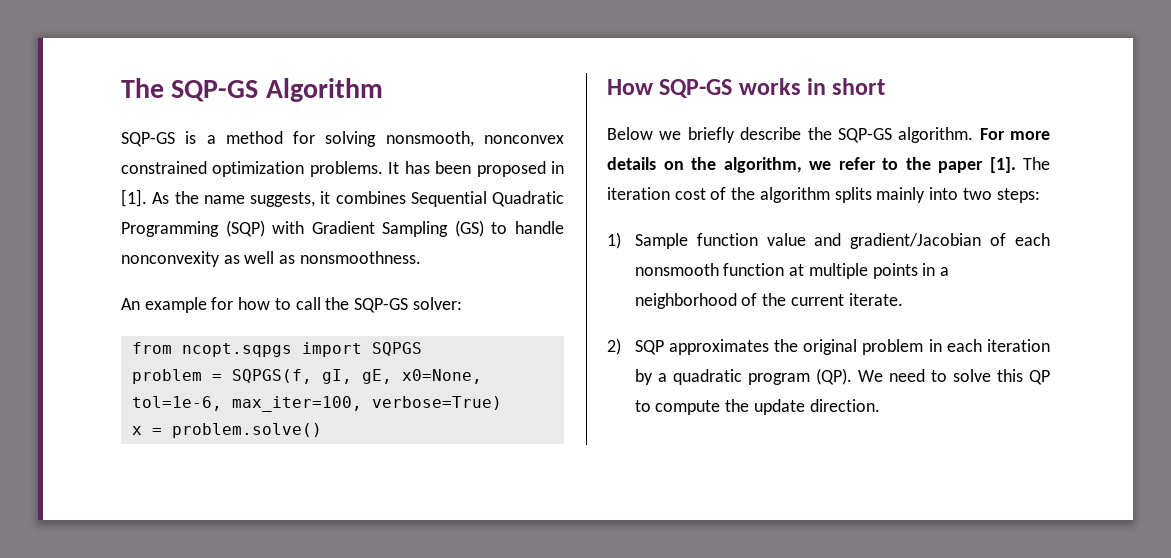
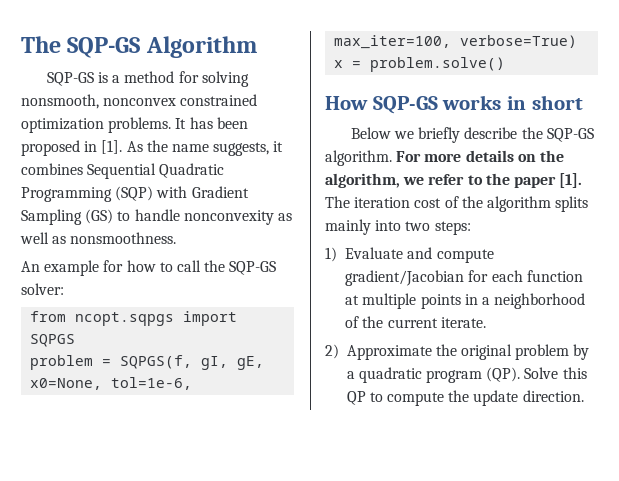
[634,233,1050,249] [634,263,719,276] Sample function value and gradient/Jacobian of each nonsmooth -> [345,247,494,263] [345,270,523,286] Evaluate and compute gradient/Jacobian for each
[634,339,769,355] SQP approximates -> [346,345,432,360] Approximate
[928,339,1050,352] in each iteration -> (570, 352) none
[857,369,991,382] We need to solve -> [524,367,559,379] Solve

